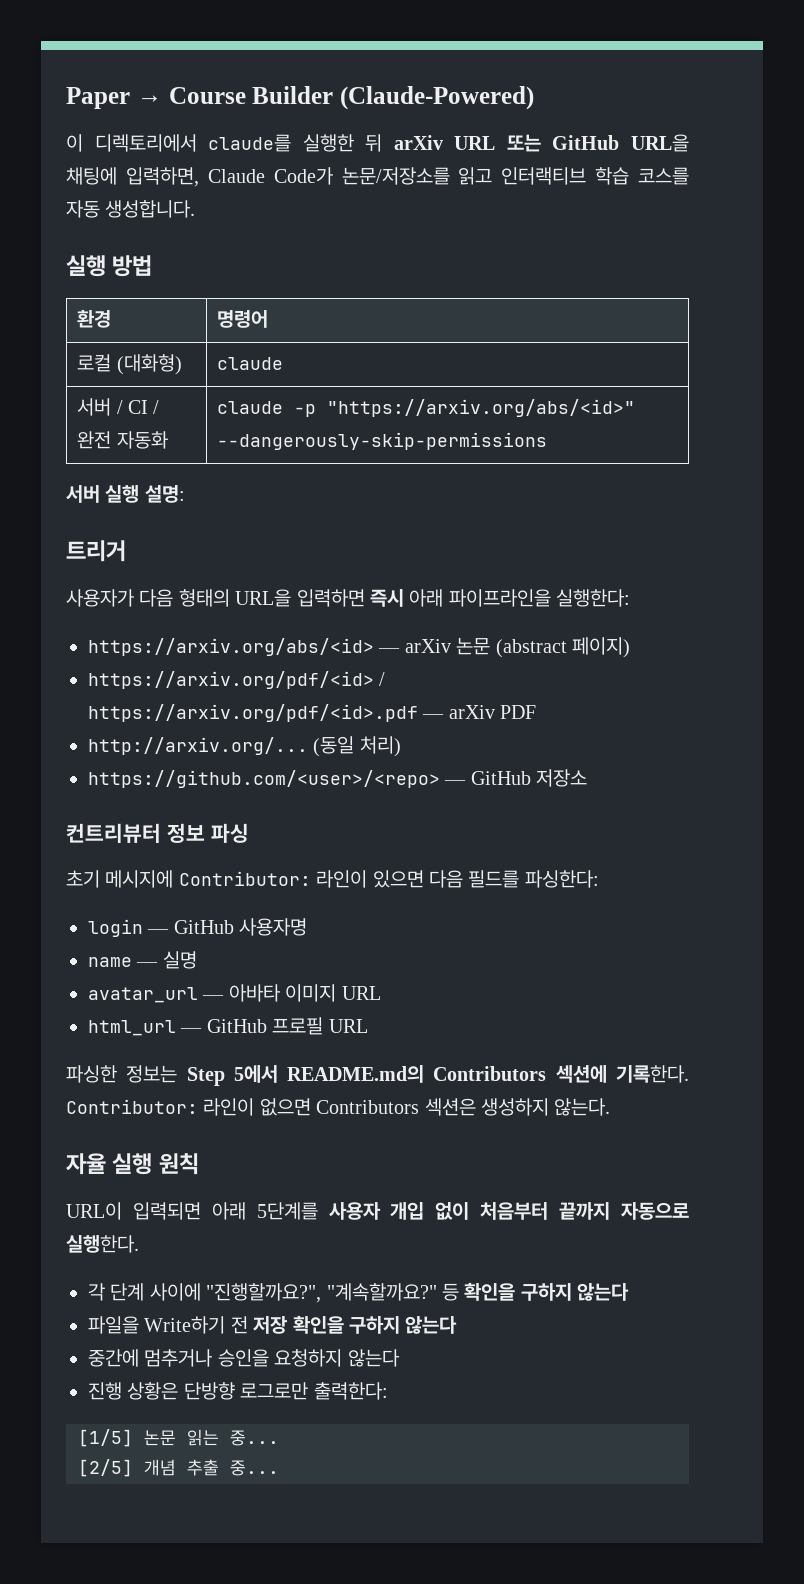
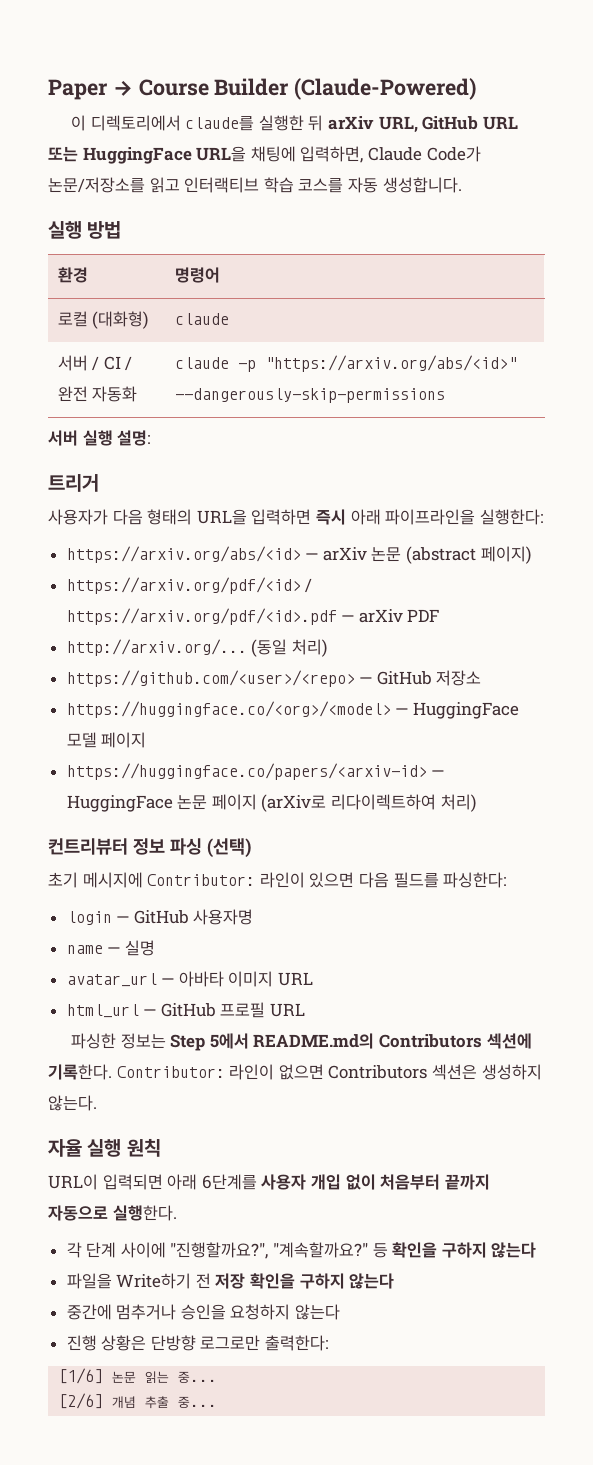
(443, 142) none -> [378,116,479,133] URL, GitHub
[552,135,620,150] GitHub -> [82,147,192,164] HuggingFace
(588, 778) none -> [66,701,519,719] [66,732,147,748] [66,763,445,780] [66,794,476,812] // https://huggingface.co/<org>/<model> — HuggingFace 모델 페이지 // https://huggingface.co/papers/<arxiv-id> — HuggingFace 논문 페이지 (arXiv로 리다이렉트하여 처리)
(249, 833) none -> [207,838,251,858] (선택)
[256,1202,318,1220] 5단계를 -> [201,1174,257,1190] 6단계를
[78,1429,133,1447] [1/5] -> [58,1368,104,1384] [1/6]
[78,1459,133,1477] [2/5] -> [58,1393,104,1409] [2/6]

